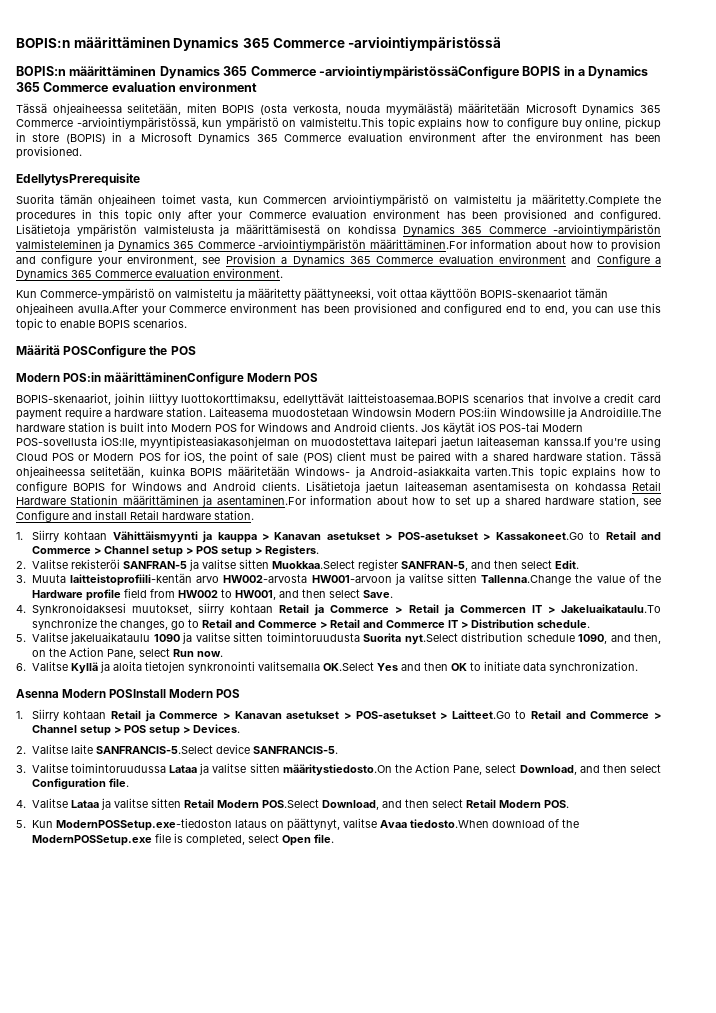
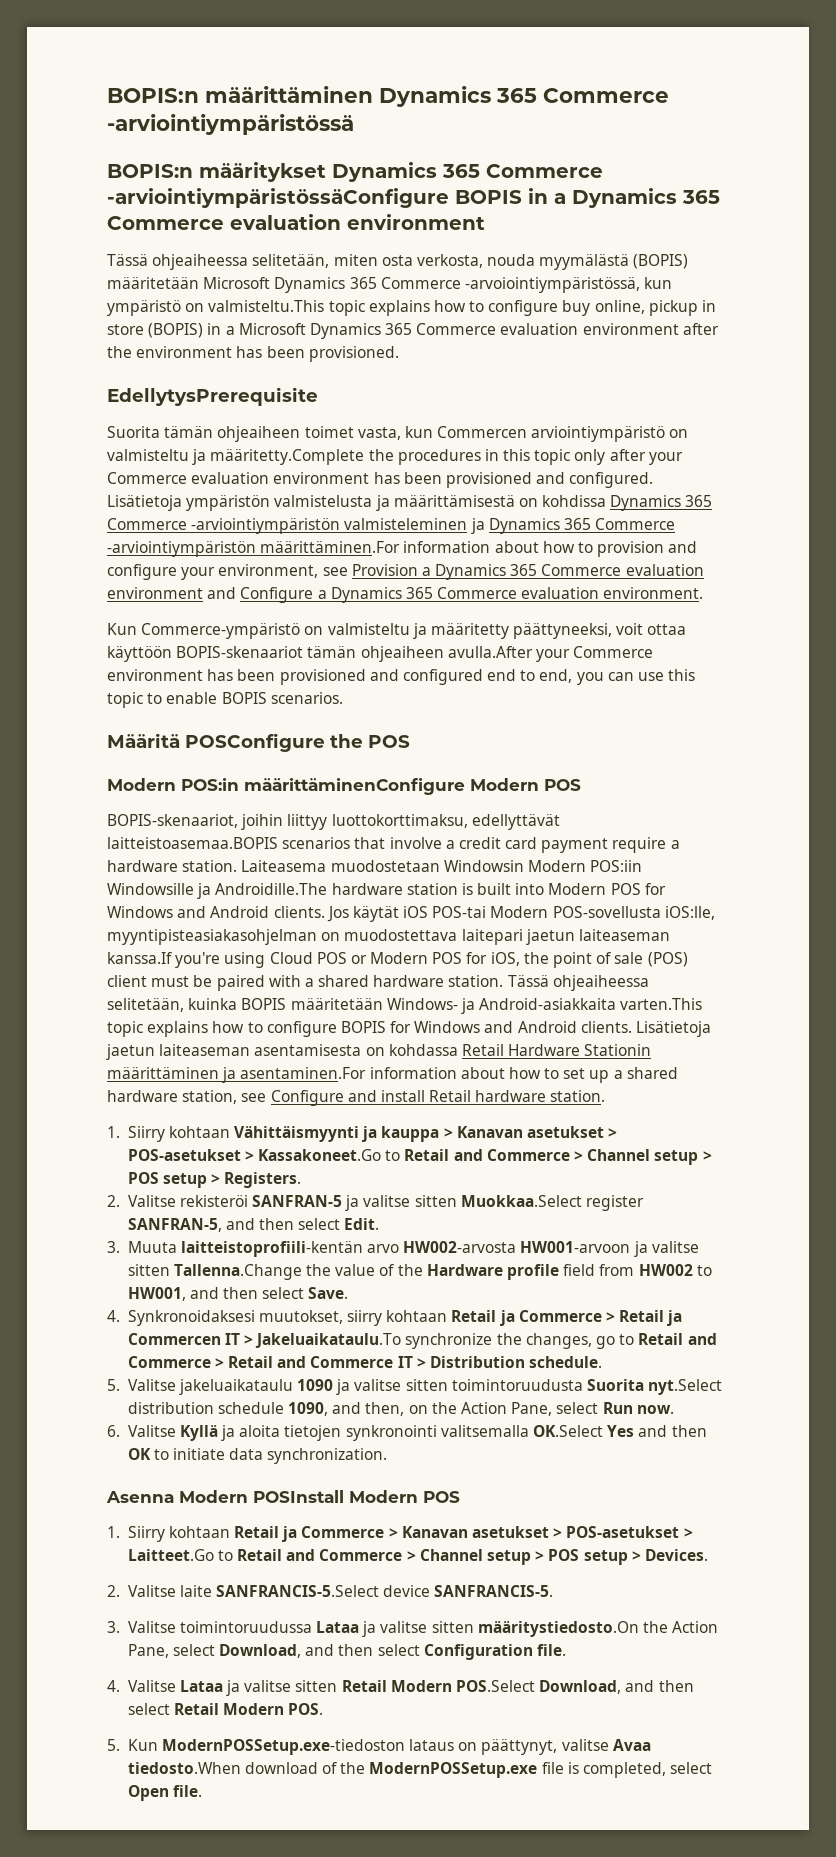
[69,66,157,76] määrittäminen -> [199,162,326,182] määritykset
[222,103,453,115] BOPIS (osta verkosta, nouda myymälästä) -> [381,254,689,270] osta verkosta, nouda myymälästä (BOPIS)
[76,117,199,130] -arviointiympäristössä, -> [464,277,640,293] -arvoiointiympäristössä,

